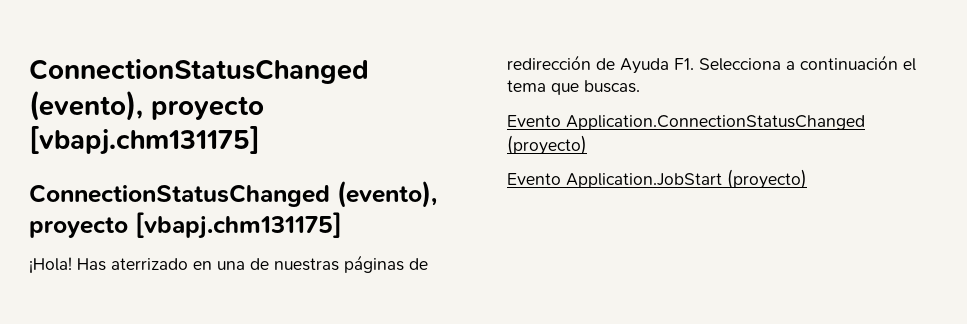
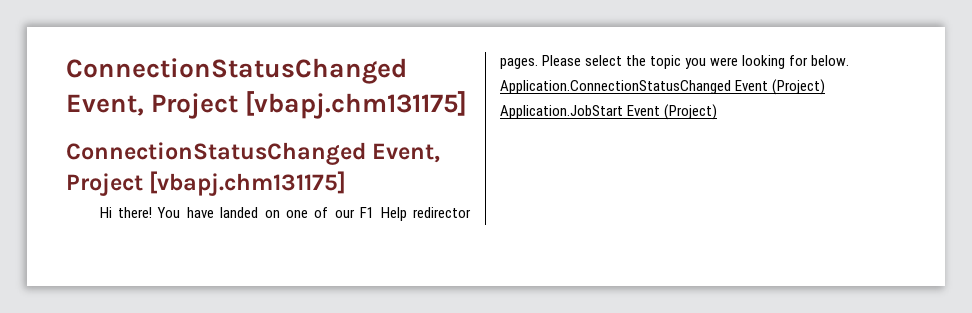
[29,59,369,84] [29,90,264,121] ConnectionStatusChanged (evento), proyecto -> [66,58,407,84] [66,93,239,119] ConnectionStatusChanged Event, Project
[337,180,437,208] [29,212,342,239] [29,255,428,273] [507,55,916,74] [507,80,640,95] [507,115,865,130] [507,135,587,155] [507,169,807,189] (evento), proyecto [vbapj.chm131175] // ¡Hola! Has aterrizado en una de nuestras páginas de redirección de Ayuda F1. Selecciona a continuación el tema que buscas. // Evento Application.ConnectionStatusChanged (proyecto) // Evento Application.JobStart (proyecto) -> [372,143,441,163] [66,171,347,196] [99,207,471,221] [500,55,850,69] [500,79,826,95] [500,104,718,120] Event, Project [vbapj.chm131175] // Hi there! You have landed on one of our F1 Help redirector pages. Please select the topic you were looking for below. // Application.ConnectionStatusChanged Event (Project) // Application.JobStart Event (Project)

